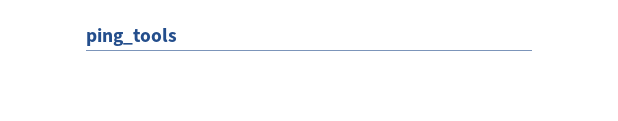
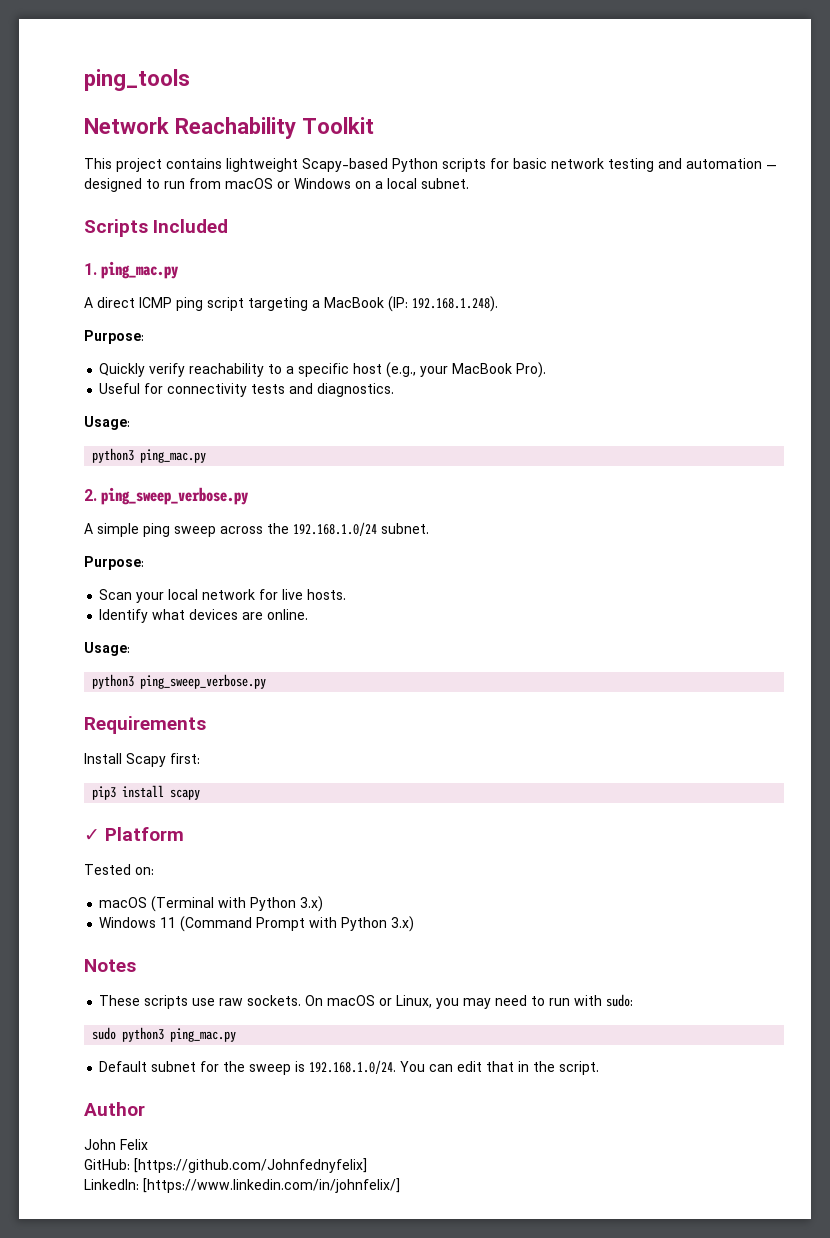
(177, 37) none -> [84,117,374,139] [84,158,777,172] [84,178,469,192] [84,219,229,237] [84,261,179,279] [84,296,498,312] [84,330,144,344] [99,362,547,378] [99,383,395,397] [84,416,130,430] [92,448,207,463] [84,487,249,505] [84,522,429,537] [84,556,144,570] [99,589,347,603] [99,609,309,623] [84,642,130,656] [92,674,267,689] [84,716,206,734] [84,753,200,767] [92,785,201,800] [84,827,185,841] [84,864,154,875] [99,896,324,912] [99,916,415,932] [84,959,136,972] [99,994,634,1009] [92,1027,237,1042] [99,1060,600,1075] [84,1102,145,1116] [84,1139,148,1150] [84,1158,367,1173] [84,1178,400,1193] // Network Reachability Toolkit // This project contains lightweight Scapy-based Python scripts for basic network testing and automation — designed to run from macOS or Windows on a local subnet. // Scripts Included // 1. ping_mac.py // A direct ICMP ping script targeting a MacBook (IP: 192.168.1.248). // Purpose: // Quickly verify reachability to a specific host (e.g., your MacBook Pro). // Useful for connectivity tests and diagnostics. // Usage: // python3 ping_mac.py // 2. ping_sweep_verbose.py // A simple ping sweep across the 192.168.1.0/24 subnet. // Purpose: // Scan your local network for live hosts. // Identify what devices are online. // Usage: // python3 ping_sweep_verbose.py // Requirements // Install Scapy first: // pip3 install scapy // ✓ Platform // Tested on: // macOS (Terminal with Python 3.x) // Windows 11 (Command Prompt with Python 3.x) // Notes // These scripts use raw sockets. On macOS or Linux, you may need to run with sudo: // sudo python3 ping_mac.py // Default subnet for the sweep is 192.168.1.0/24. You can edit that in the script. // Author // John Felix // GitHub: [https://github.com/Johnfednyfelix] // LinkedIn: [https://www.linkedin.com/in/johnfelix/]

